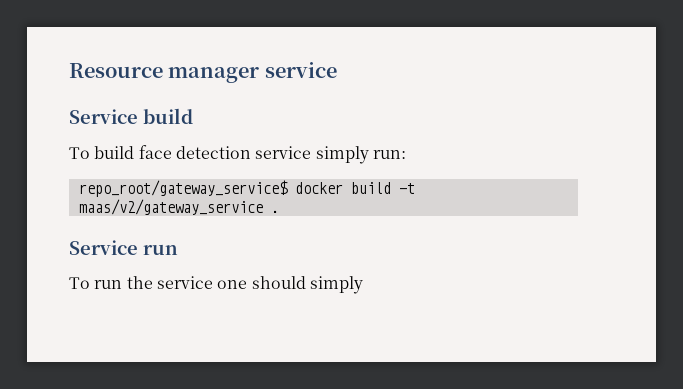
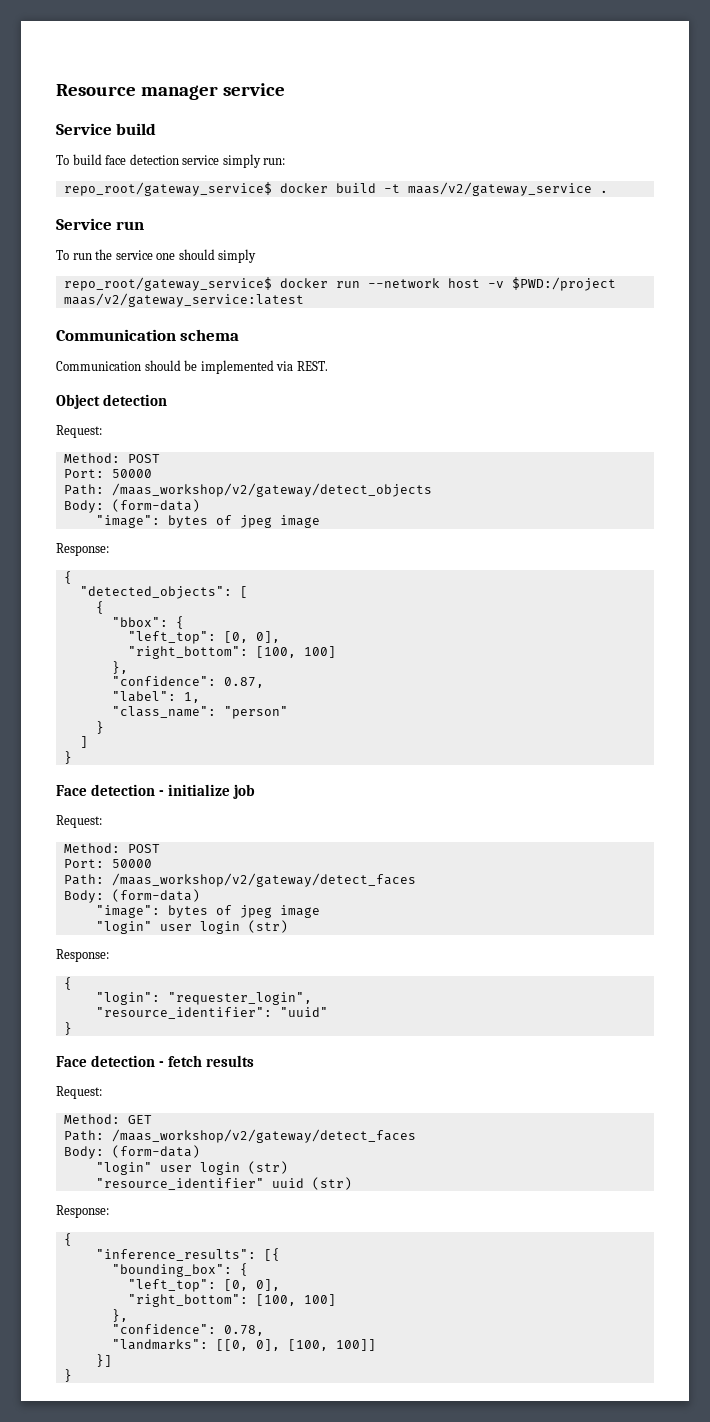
(363, 285) none -> [63,277,616,291] [63,293,304,307] [56,329,240,341] [56,360,328,374] [56,394,167,409] [56,425,102,438] [63,453,160,463] [63,469,152,478] [63,483,432,497] [63,499,200,513] [95,515,320,528] [56,543,109,556] [63,571,72,584] [79,586,248,599] [95,601,104,614] [111,616,184,629] [127,631,280,644] [127,646,336,659] [111,661,128,674] [111,676,264,688] [111,691,200,703] [111,706,288,719] [95,721,104,734] [79,736,88,748] [63,751,72,764] [56,784,255,799] [56,815,102,828] [63,843,160,853] [63,859,152,868] [63,873,416,887] [63,889,200,903] [95,905,320,918] [95,920,288,934] [56,949,109,962] [63,977,72,990] [95,992,312,1005] [95,1007,328,1019] [63,1022,72,1035] [56,1055,254,1067] [56,1086,102,1099] [63,1114,152,1124] [63,1129,416,1143] [63,1145,200,1159] [95,1161,288,1175] [95,1177,352,1190] [56,1205,109,1218] [63,1233,72,1246] [95,1248,280,1261] [111,1263,248,1277] [127,1279,280,1292] [127,1294,336,1307] [111,1309,128,1322] [111,1324,264,1336] [111,1339,376,1351] [95,1354,112,1367] [63,1369,72,1382] // repo_root/gateway_service$ docker run --network host -v $PWD:/project maas/v2/gateway_service:latest // Communication schema // Communication should be implemented via REST. // Object detection // Request: // Method: POST // Port: 50000 // Path: /maas_workshop/v2/gateway/detect_objects // Body: (form-data) // "image": bytes of jpeg image // Response: // { // "detected_objects": [ // { // "bbox": { // "left_top": [0, 0], // "right_bottom": [100, 100] // }, // "confidence": 0.87, // "label": 1, // "class_name": "person" // } // ] // } // Face detection - initialize job // Request: // Method: POST // Port: 50000 // Path: /maas_workshop/v2/gateway/detect_faces // Body: (form-data) // "image": bytes of jpeg image // "login" user login (str) // Response: // { // "login": "requester_login", // "resource_identifier": "uuid" // } // Face detection - fetch results // Request: // Method: GET // Path: /maas_workshop/v2/gateway/detect_faces // Body: (form-data) // "login" user login (str) // "resource_identifier" uuid (str) // Response: // { // "inference_results": [{ // "bounding_box": { // "left_top": [0, 0], // "right_bottom": [100, 100] // }, // "confidence": 0.78, // "landmarks": [[0, 0], [100, 100]] // }] // }

